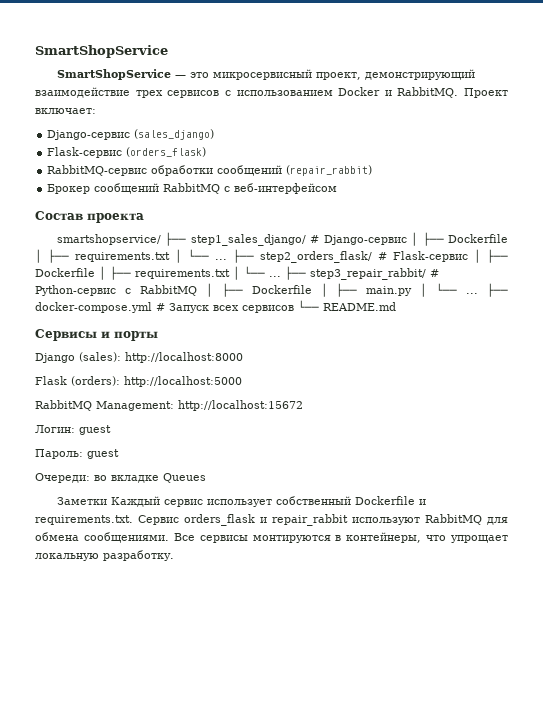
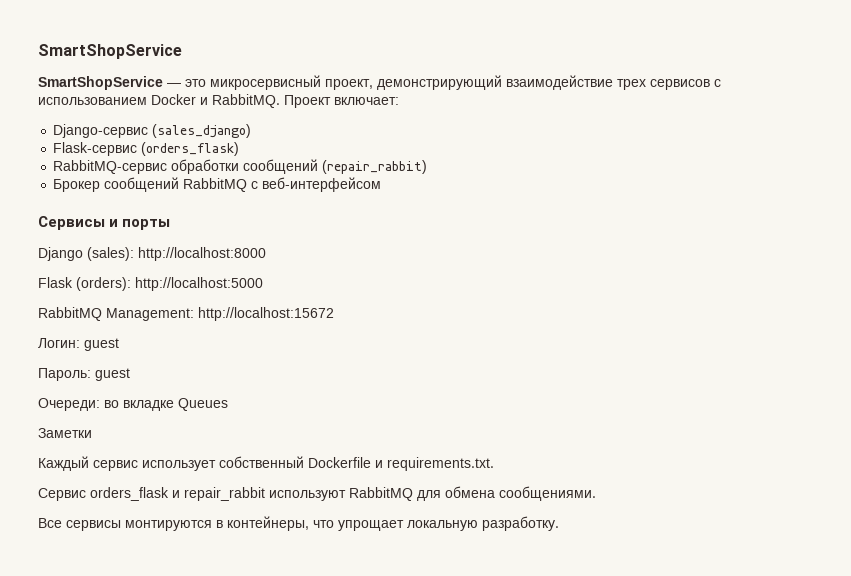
[35,211,144,223] [56,232,508,246] [35,249,508,263] [35,266,439,280] [35,283,509,297] [35,300,396,313] // Состав проекта // smartshopservice/ ├── step1_sales_django/ # Django-сервис │ ├── Dockerfile │ ├── requirements.txt │ └── ... ├── step2_orders_flask/ # Flask-сервис │ ├── Dockerfile │ ├── requirements.txt │ └── ... ├── step3_repair_rabbit/ # Python-сервис с RabbitMQ │ ├── Dockerfile │ ├── main.py │ └── ... ├── docker-compose.yml # Запуск всех сервисов └── README.md -> (382, 184) none
(107, 501) none -> (92, 433) //
(133, 520) none -> (494, 464) //
(169, 537) none -> (596, 493) //

